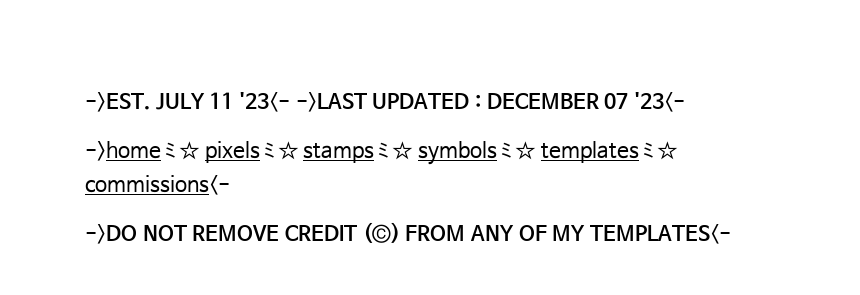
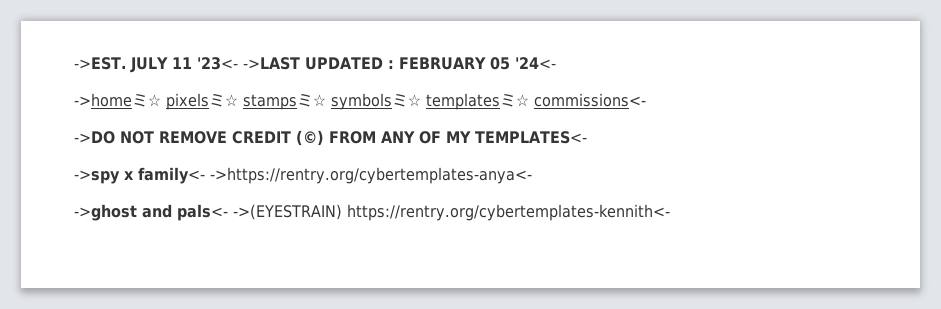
[486,92,685,112] DECEMBER 07 '23<- -> [398,57,556,70] FEBRUARY 05 '24<-
(731, 234) none -> [74,167,532,184] [74,204,670,221] // ->spy x family<- ->https://rentry.org/cybertemplates-anya<- // ->ghost and pals<- ->(EYESTRAIN) https://rentry.org/cybertemplates-kennith<-

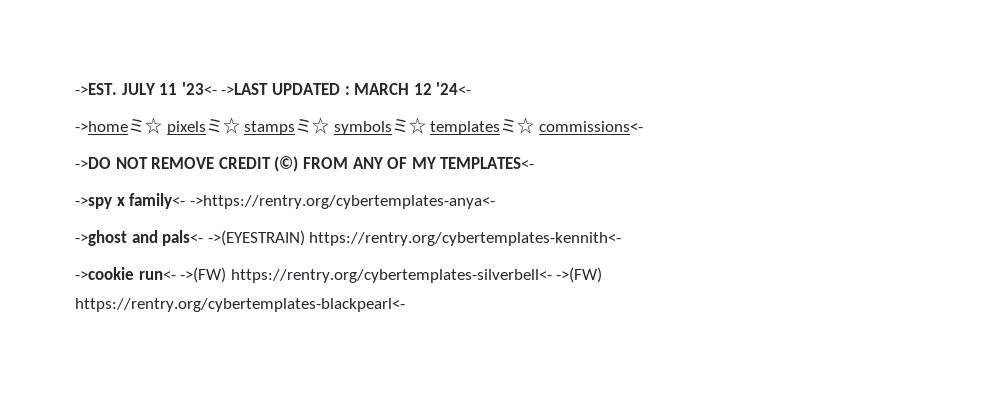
[398,57,510,70] FEBRUARY 05 -> [354,83,432,95] MARCH 12
(670, 212) none -> [75,267,603,283] [75,298,405,312] // ->cookie run<- ->(FW) https://rentry.org/cybertemplates-silverbell<- ->(FW) https://rentry.org/cybertemplates-blackpearl<-

